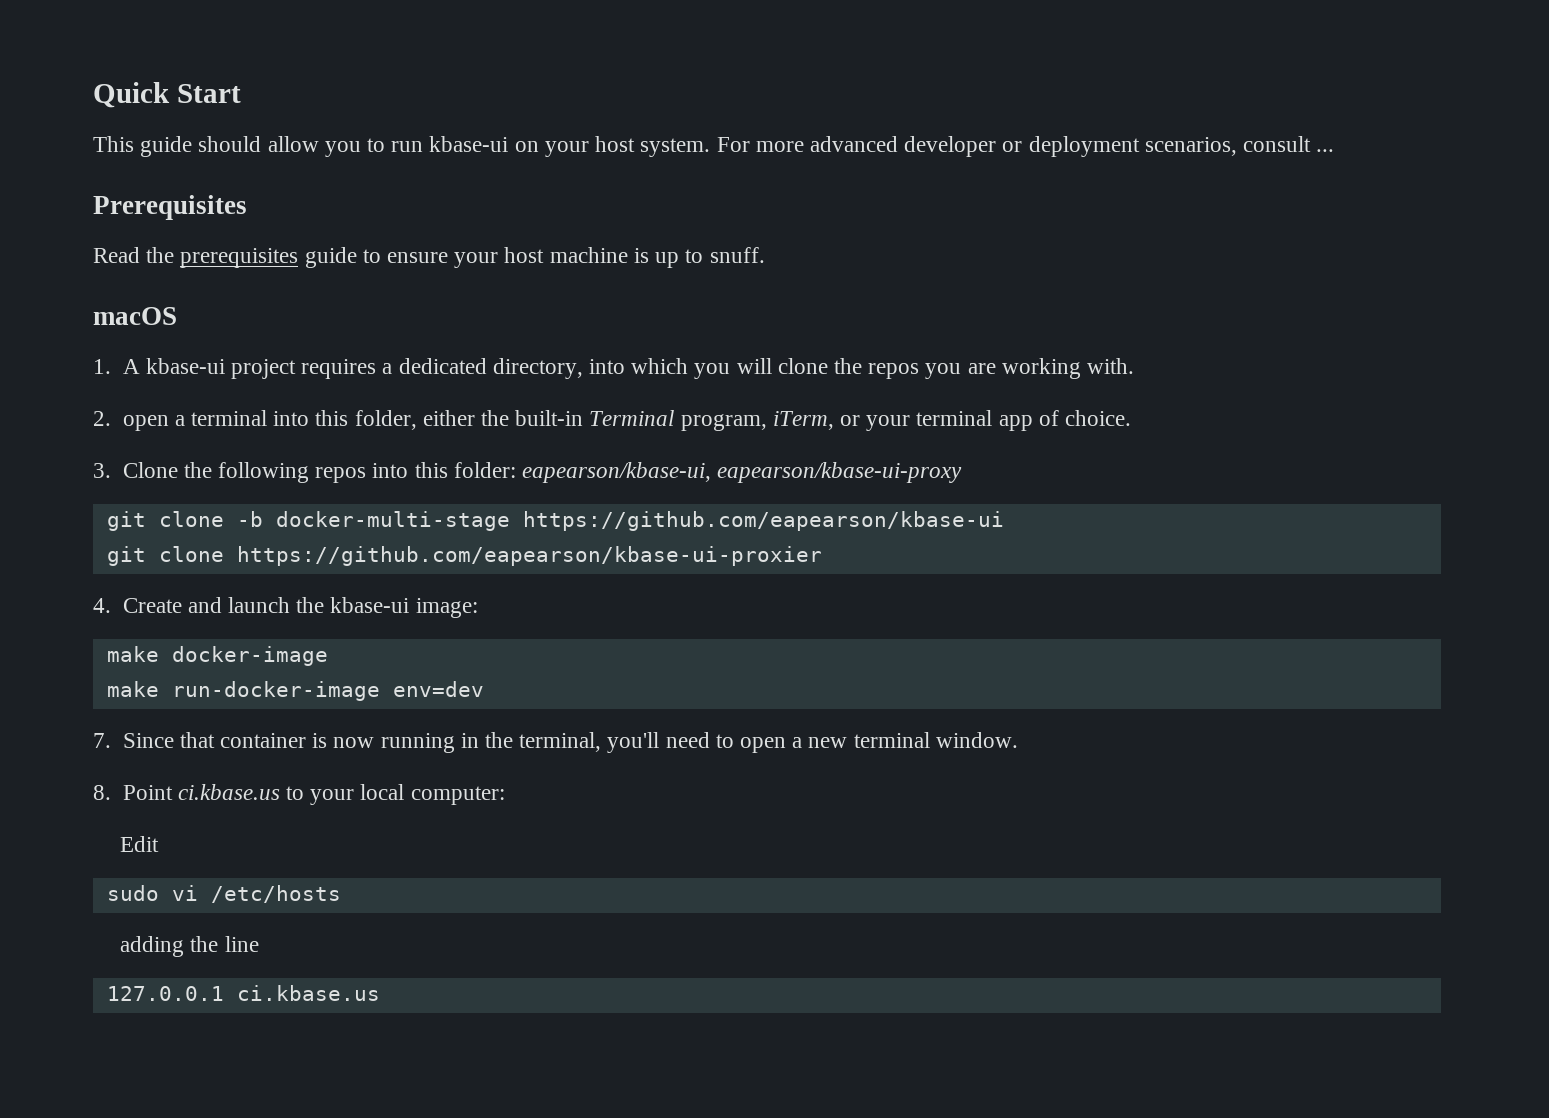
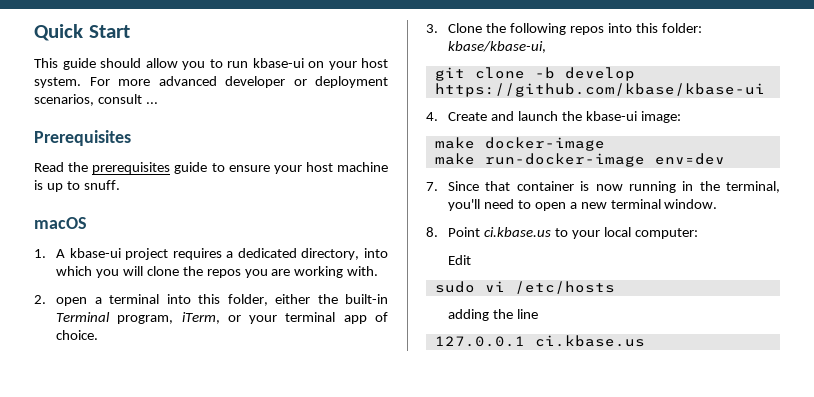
[521,462,963,483] eapearson/kbase-ui, eapearson/kbase-ui-proxy -> [448,41,547,53] kbase/kbase-ui,
[275,511,1004,531] [106,546,822,566] docker-multi-stage https://github.com/eapearson/kbase-ui // git clone https://github.com/eapearson/kbase-ui-proxier -> [564,67,635,81] [434,83,765,97] develop https://github.com/kbase/kbase-ui

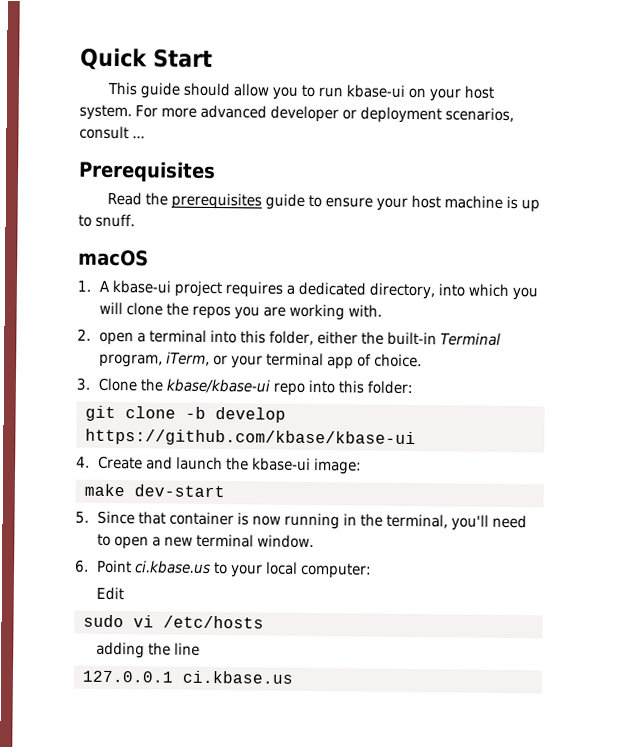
[509,23,604,35] following repos -> [166,378,306,396] kbase/kbase-ui repo
[448,41,547,53] kbase/kbase-ui, -> (414, 387) none
[484,137,605,151] [434,153,725,167] [426,182,438,191] docker-image // make run-docker-image env=dev // 7. -> [133,484,225,498] [75,511,89,524] dev-start // 5.
[426,227,438,237] 8. -> [75,559,89,573] 6.

